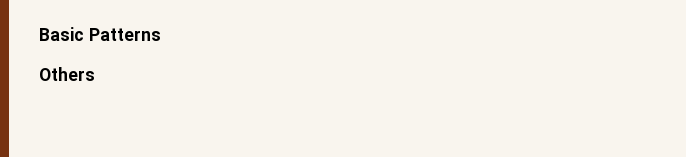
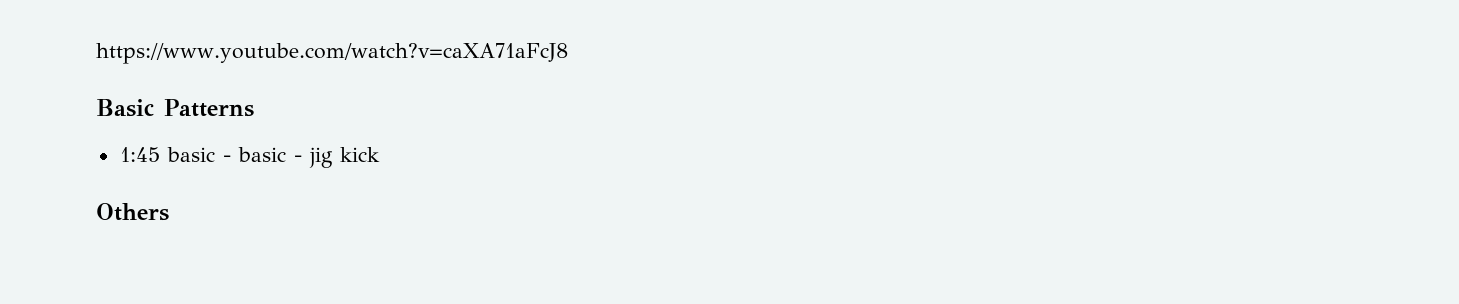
(39, 34) none -> [96,43,568,64] https://www.youtube.com/watch?v=caXA71aFcJ8 //
(161, 34) none -> [119,147,380,168] // 1:45 basic - basic - jig kick

